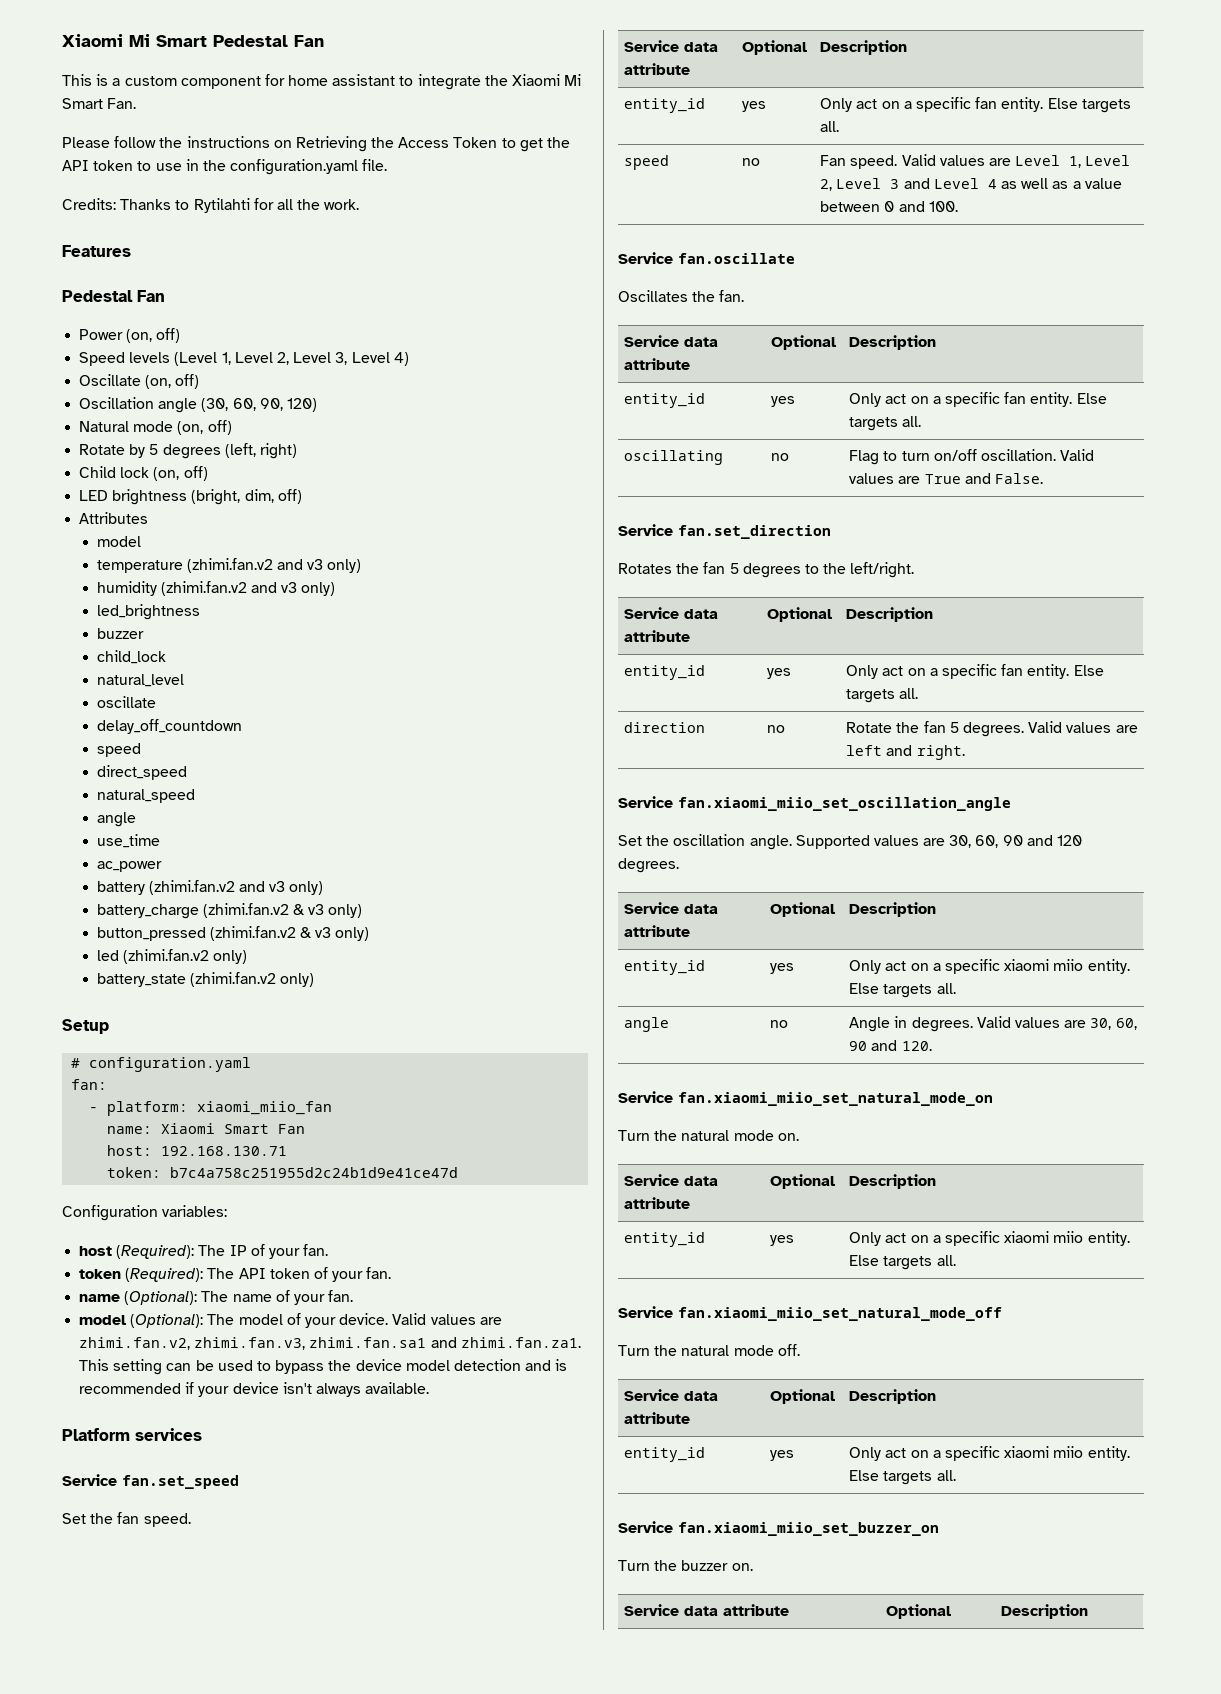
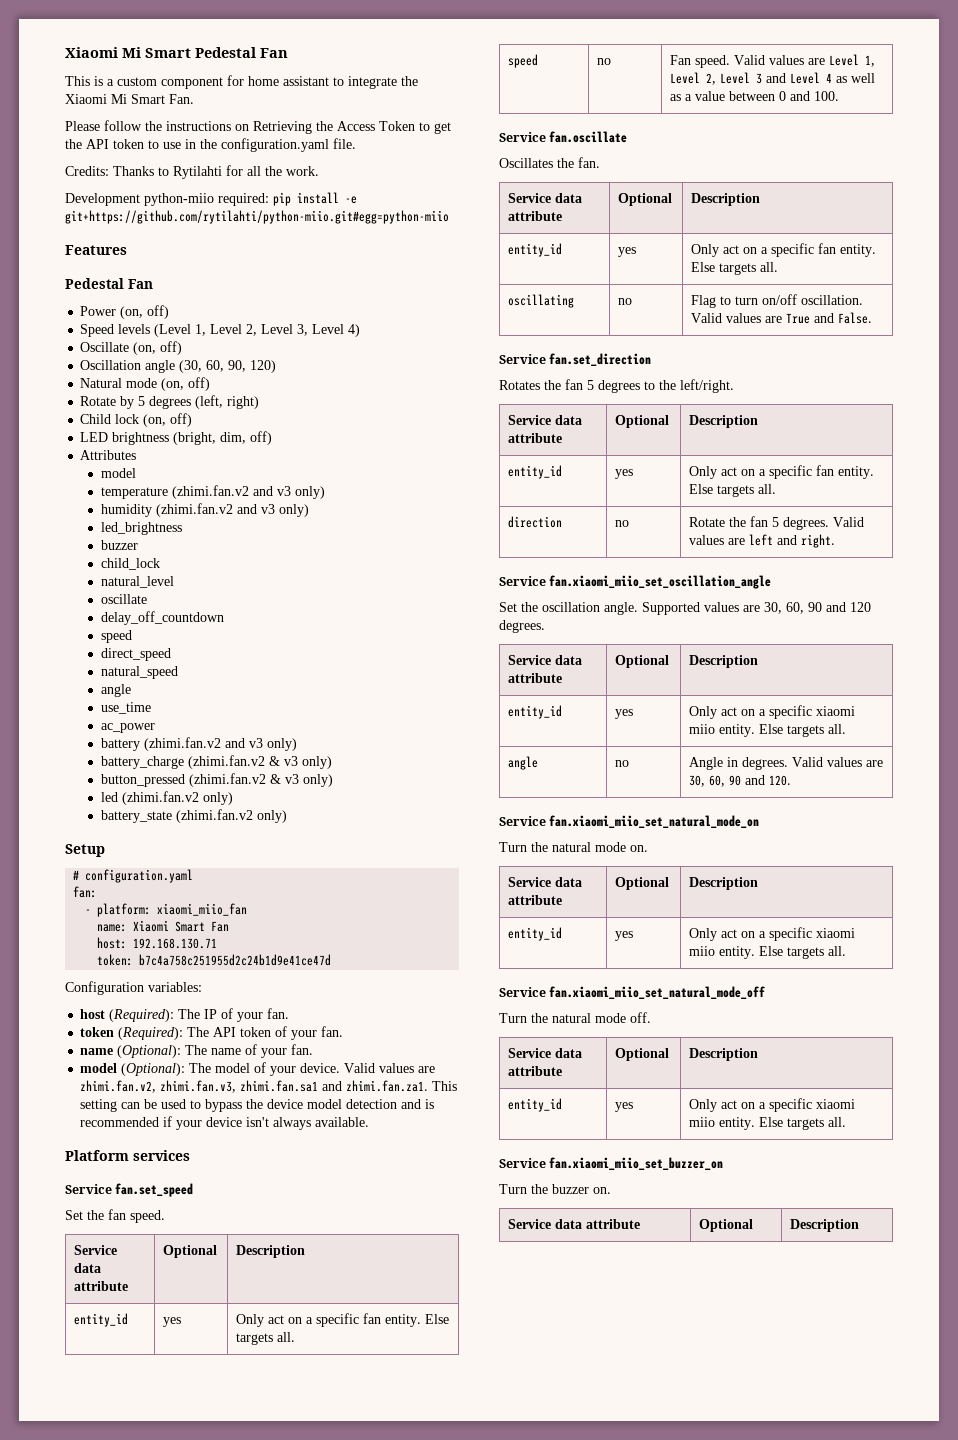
(360, 204) none -> [65,192,357,206] [65,210,449,224] // Development python-miio required: pip install -e git+https://github.com/rytilahti/python-miio.git#egg=python-miio

